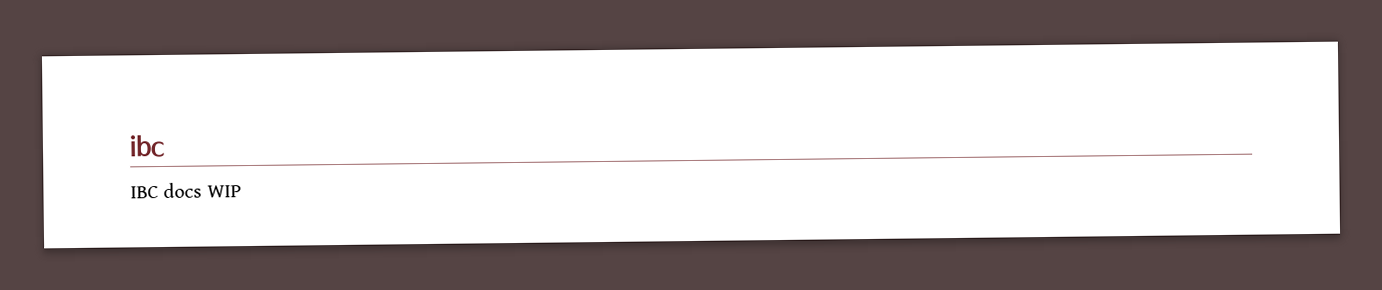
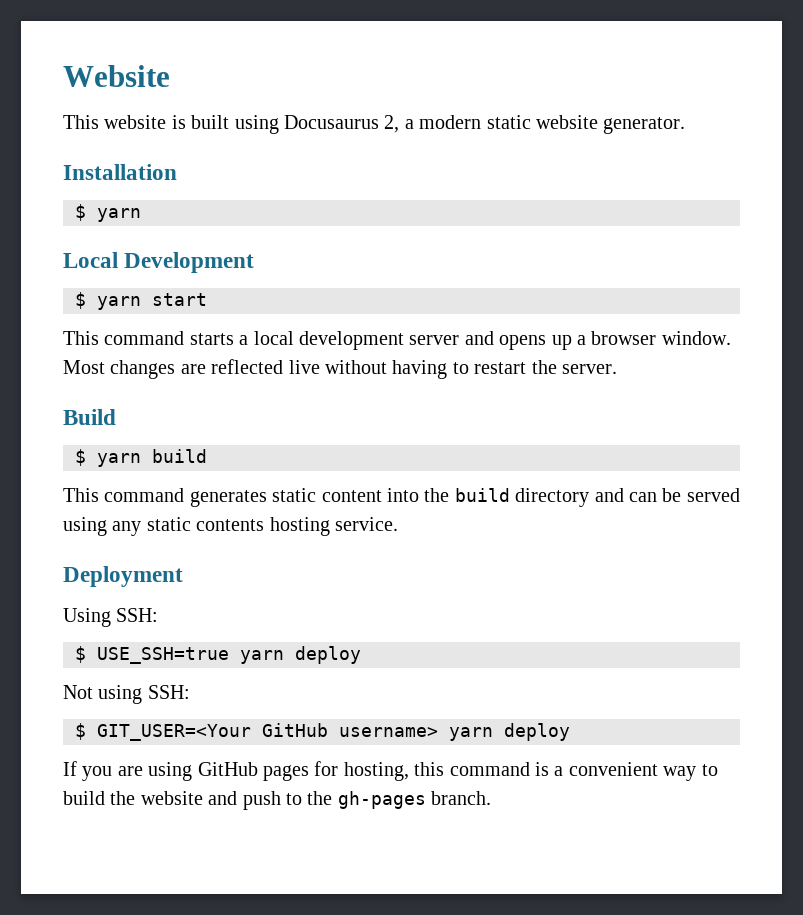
[129,134,165,158] [130,182,242,199] ibc // IBC docs WIP -> [63,65,170,87] [63,115,686,134] [63,164,177,180] [75,204,141,222] [63,252,255,273] [75,292,207,310] [63,331,731,350] [63,359,617,379] [63,409,116,425] [75,449,207,467] [63,488,740,507] [63,517,398,536] [63,566,183,587] [63,608,159,627] [75,646,361,664] [63,685,190,704] [75,723,570,741] [63,761,718,781] [63,791,492,810] Website // This website is built using Docusaurus 2, a modern static website generator. // Installation // $ yarn // Local Development // $ yarn start // This command starts a local development server and opens up a browser window. Most changes are reflected live without having to restart the server. // Build // $ yarn build // This command generates static content into the build directory and can be served using any static contents hosting service. // Deployment // Using SSH: // $ USE_SSH=true yarn deploy // Not using SSH: // $ GIT_USER=<Your GitHub username> yarn deploy // If you are using GitHub pages for hosting, this command is a convenient way to build the website and push to the gh-pages branch.

